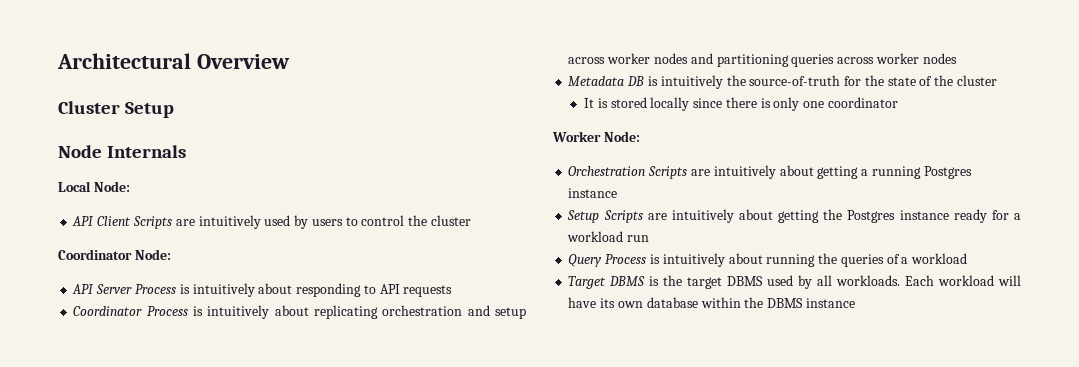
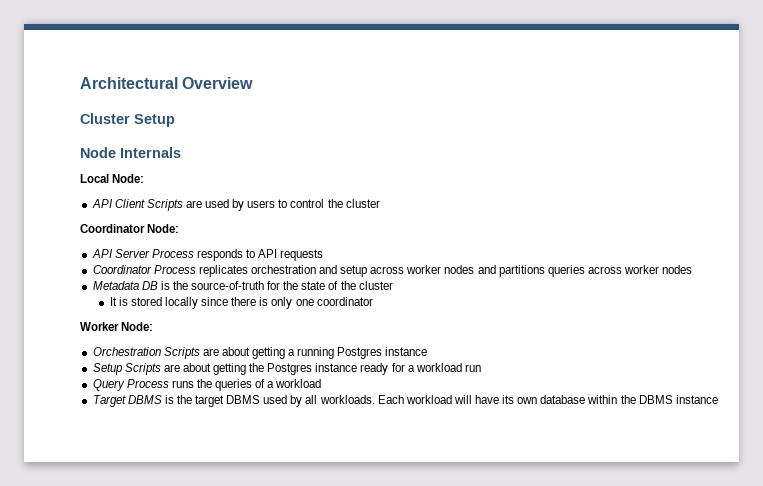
[198,215,261,229] intuitively -> (202, 204) none
[179,283,362,297] is intuitively about responding -> [196,249,243,261] responds
[193,305,379,319] is intuitively about replicating -> [198,265,248,277] replicates
[716,54,789,67] partitioning -> [498,265,545,277] partitions
[660,75,723,89] intuitively -> (170, 285) none
[713,165,776,179] intuitively -> (219, 352) none
[671,209,734,223] intuitively -> (180, 368) none
[649,253,816,267] is intuitively about running -> [171,380,194,388] runs

